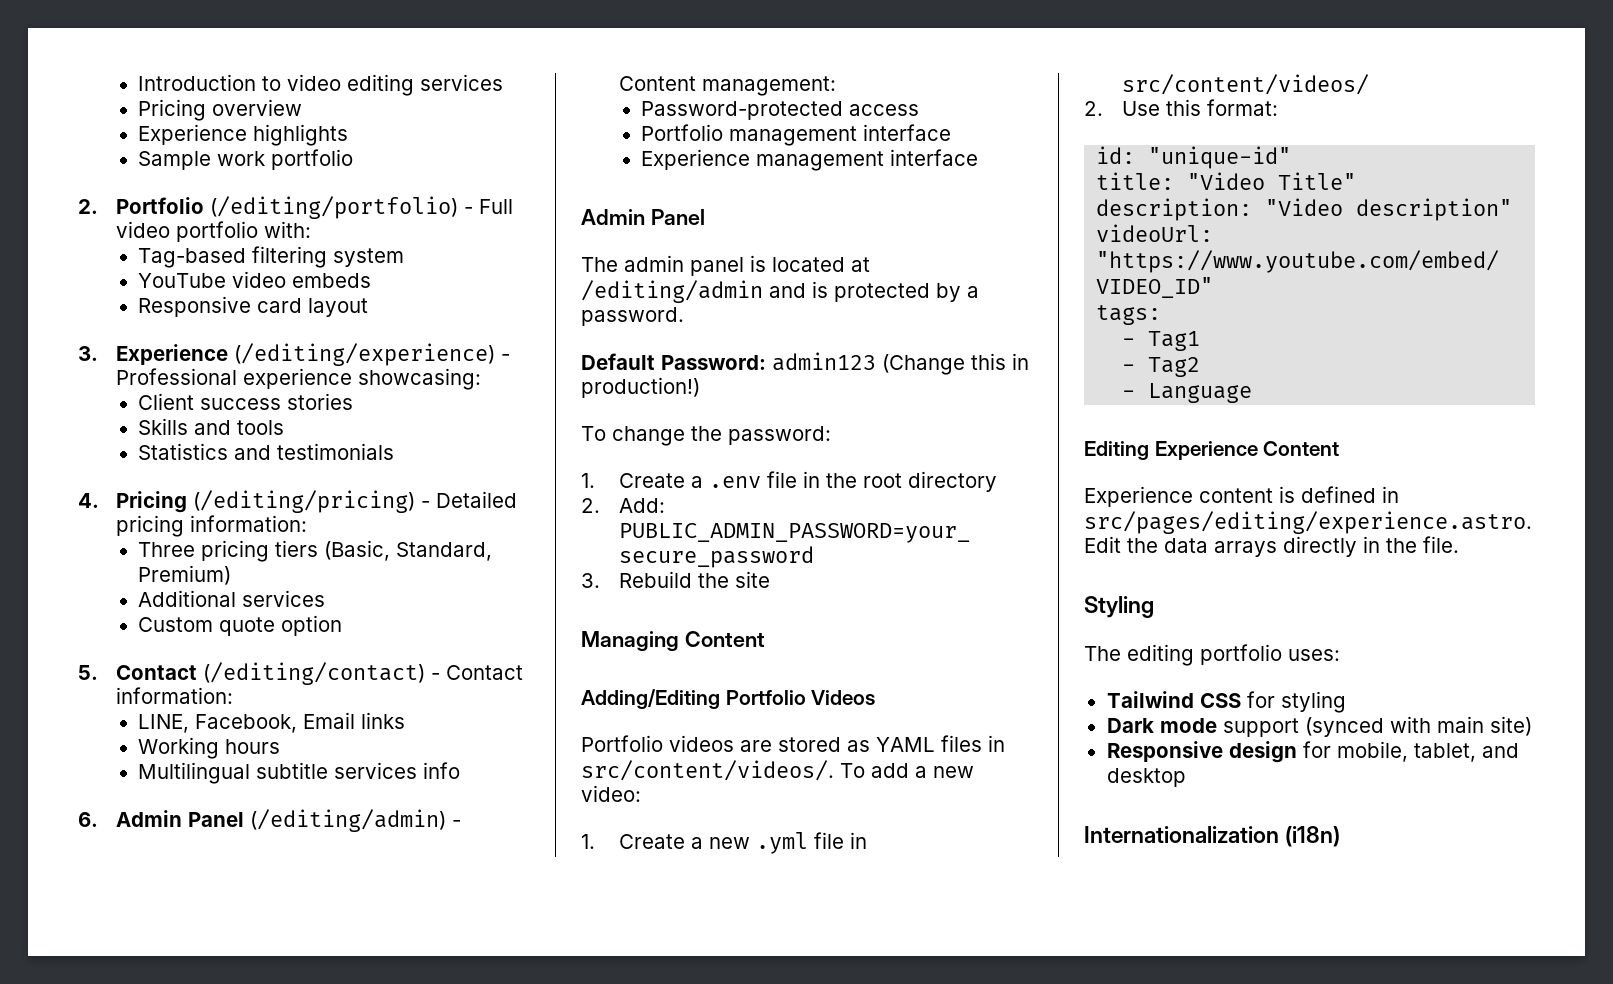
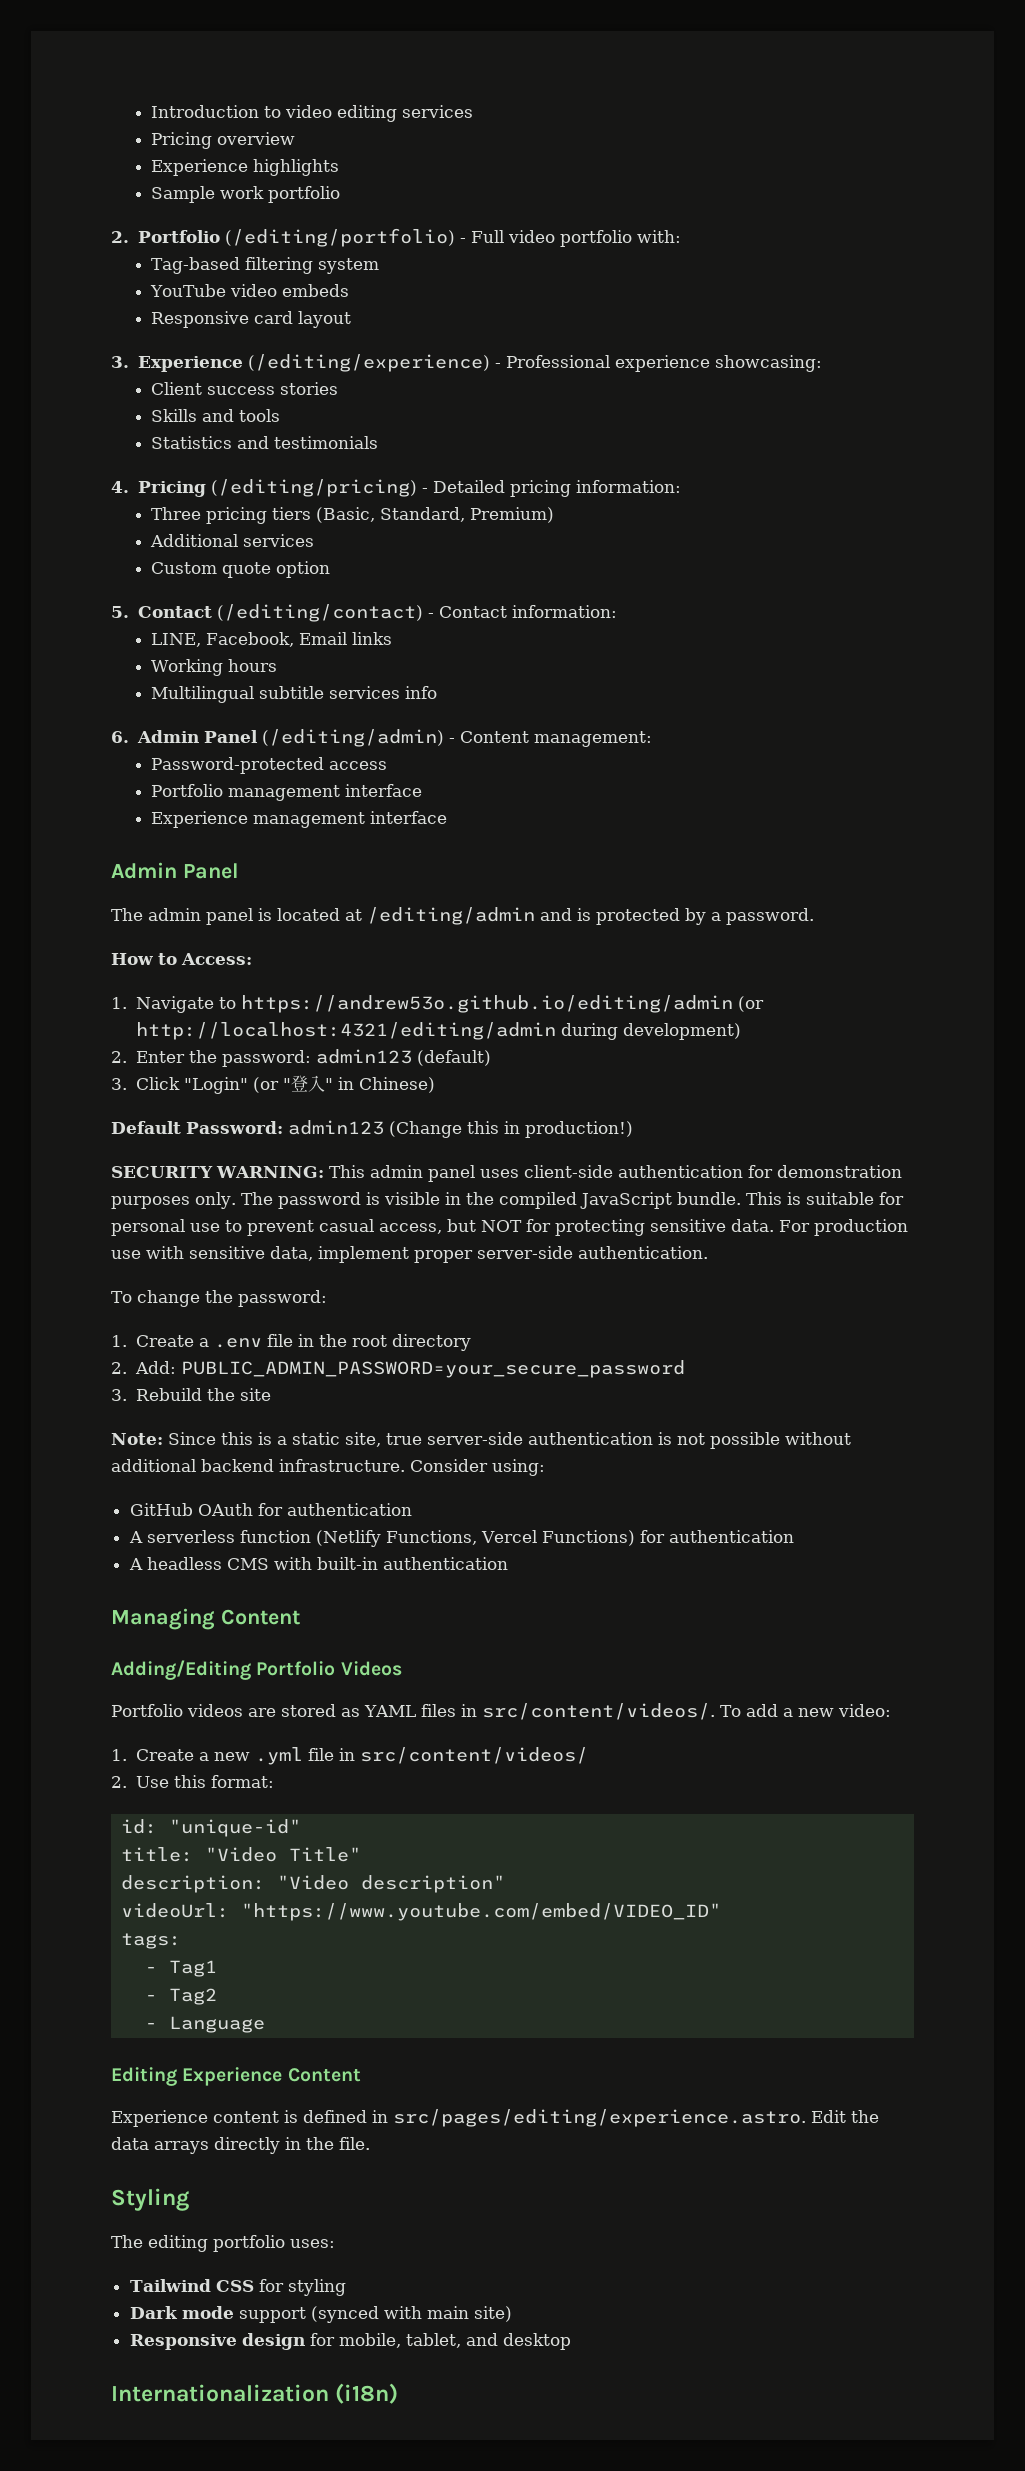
(684, 316) none -> [111,953,252,965] [111,995,764,1013] [135,1022,741,1040] [111,1049,491,1067] [111,1075,435,1094] // How to Access: // 1. Navigate to https://andrew53o.github.io/editing/admin (or http://localhost:4321/editing/admin during development) // 2. Enter the password: admin123 (default) // 3. Click "Login" (or "登入" in Chinese)
(700, 387) none -> [111,1165,902,1182] [111,1192,904,1209] [111,1219,908,1236] [111,1246,708,1263] // SECURITY WARNING: This admin panel uses client-side authentication for demonstration purposes only. The password is visible in the compiled JavaScript bundle. This is suitable for personal use to prevent casual access, but NOT for protecting sensitive data. For production use with sensitive data, implement proper server-side authentication.
(770, 579) none -> [111,1432,851,1449] [111,1459,545,1476] [129,1503,412,1516] [128,1530,794,1547] [128,1557,508,1570] // Note: Since this is a static site, true server-side authentication is not possible without additional backend infrastructure. Consider using: // GitHub OAuth for authentication // A serverless function (Netlify Functions, Vercel Functions) for authentication // A headless CMS with built-in authentication

